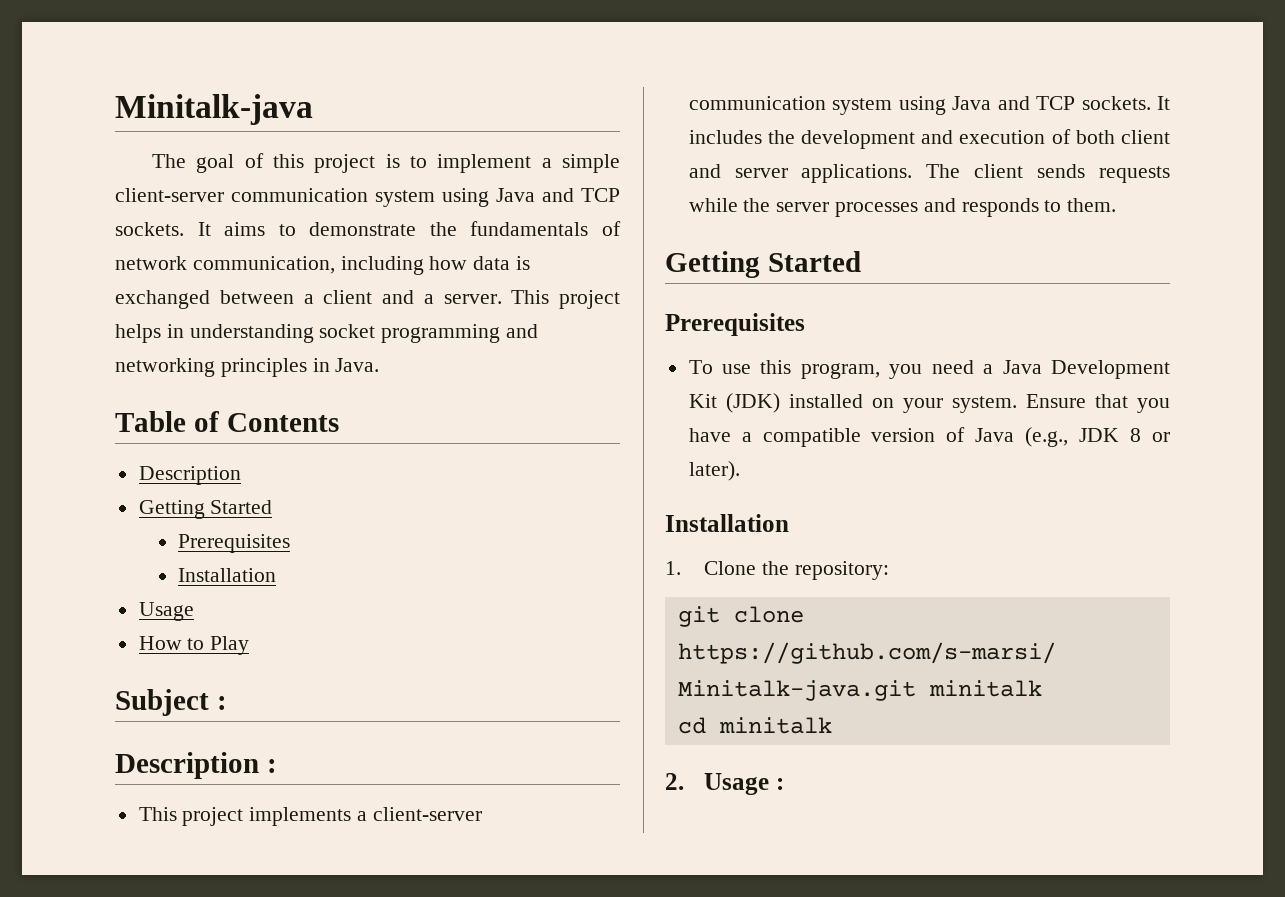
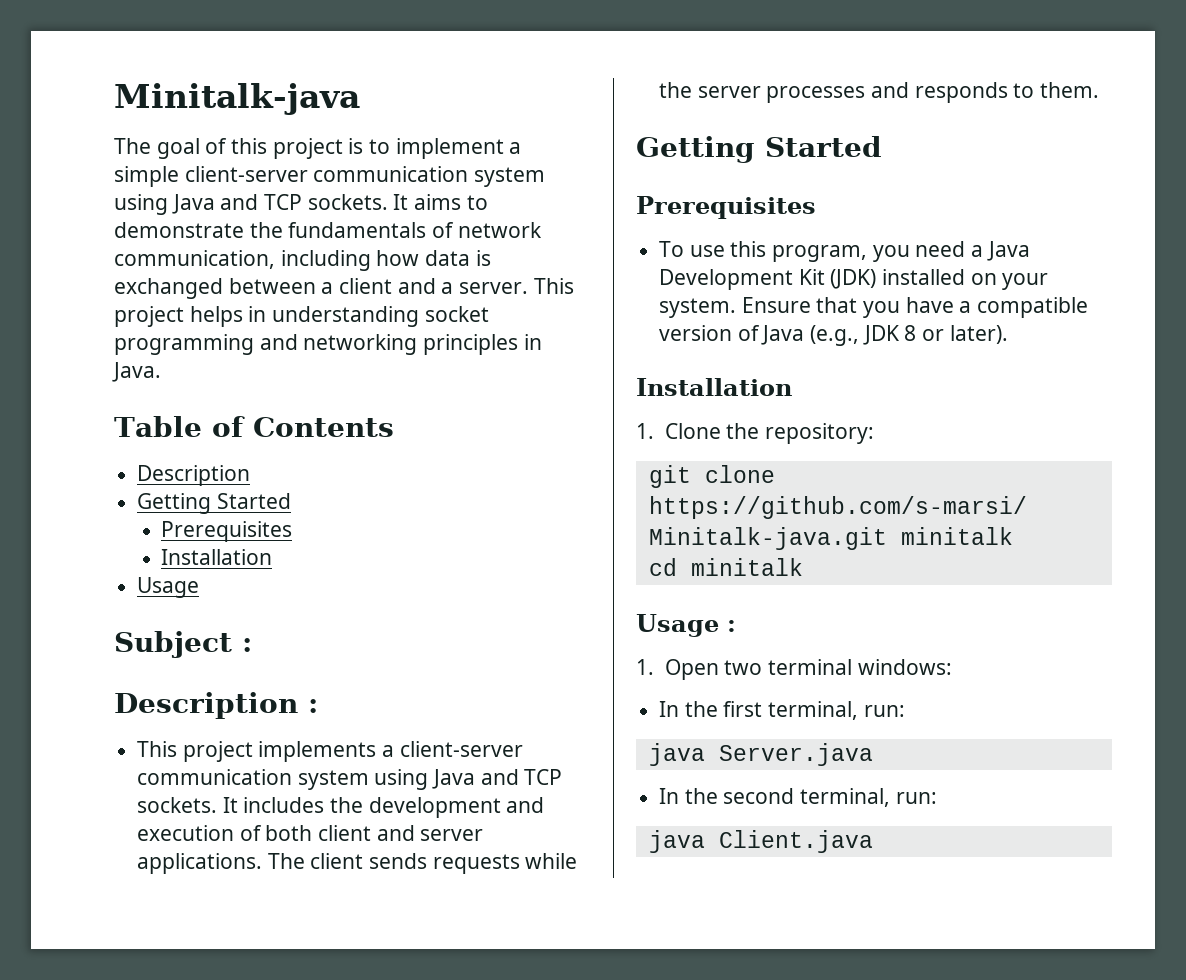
[138,636,250,655] // How to Play -> (200, 587) none
[665,773,684,790] 2. -> (803, 567) none
(785, 784) none -> [636,659,952,680] [659,701,905,720] [648,743,873,766] [659,788,937,807] [648,830,873,853] // 1. Open two terminal windows: // In the first terminal, run: // java Server.java // In the second terminal, run: // java Client.java

